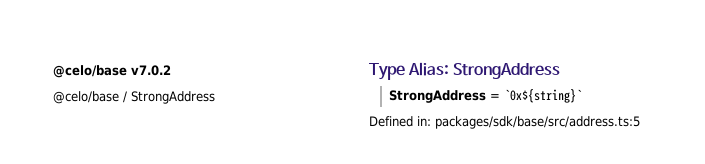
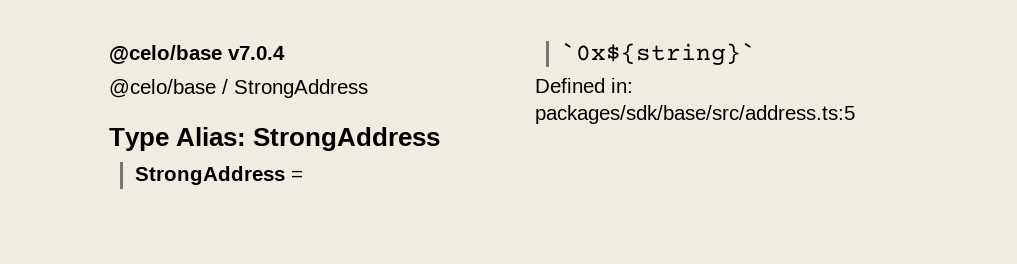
[53,65,171,78] @celo/base v7.0.2 -> [109,45,285,64] @celo/base v7.0.4

